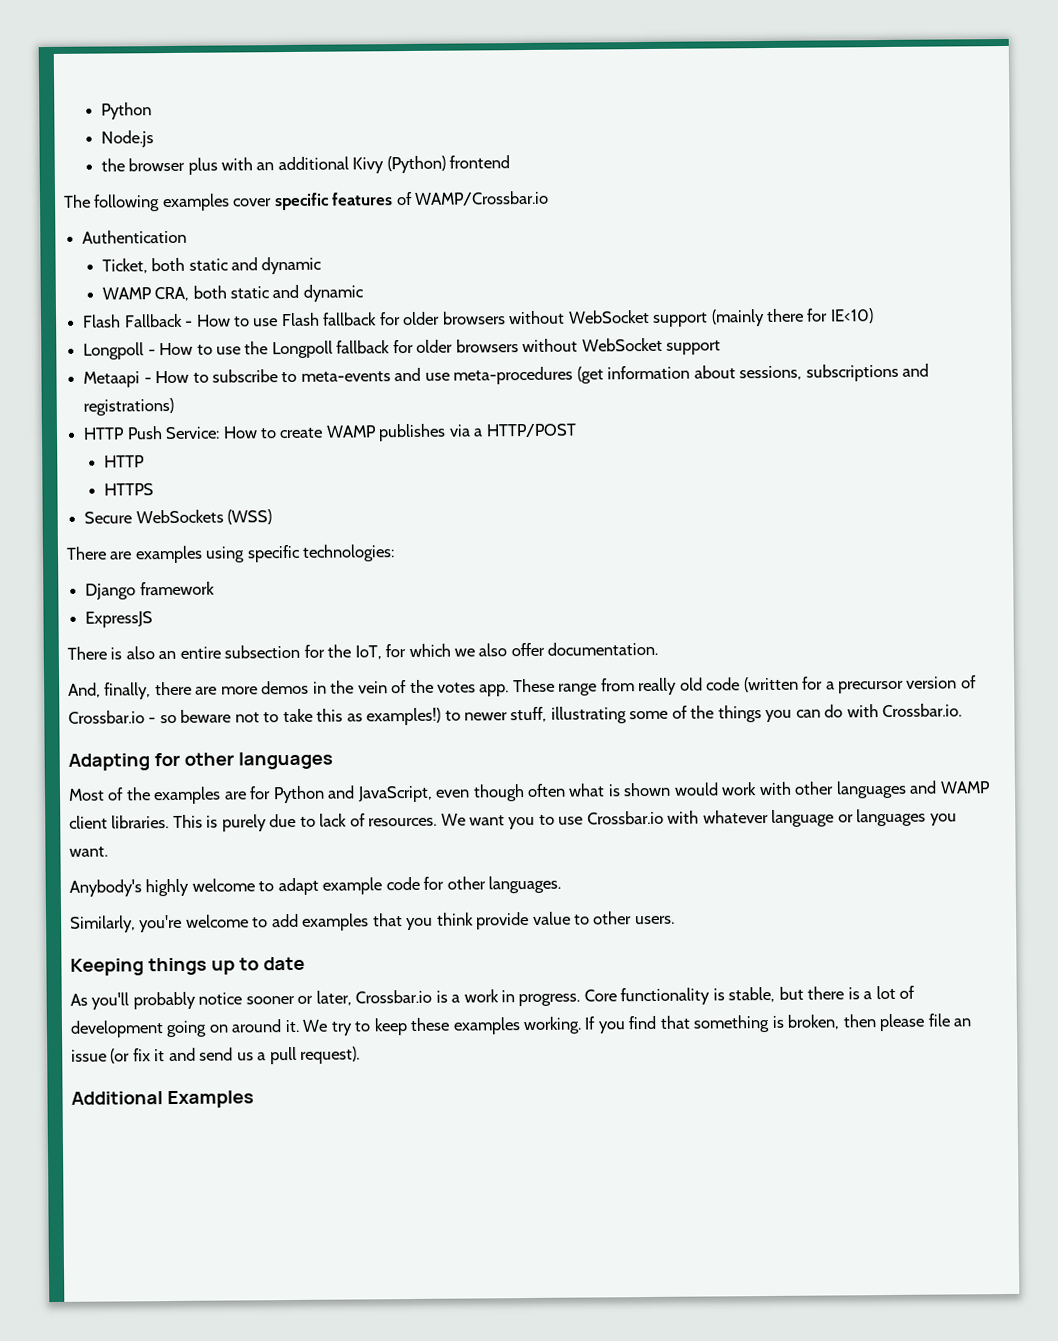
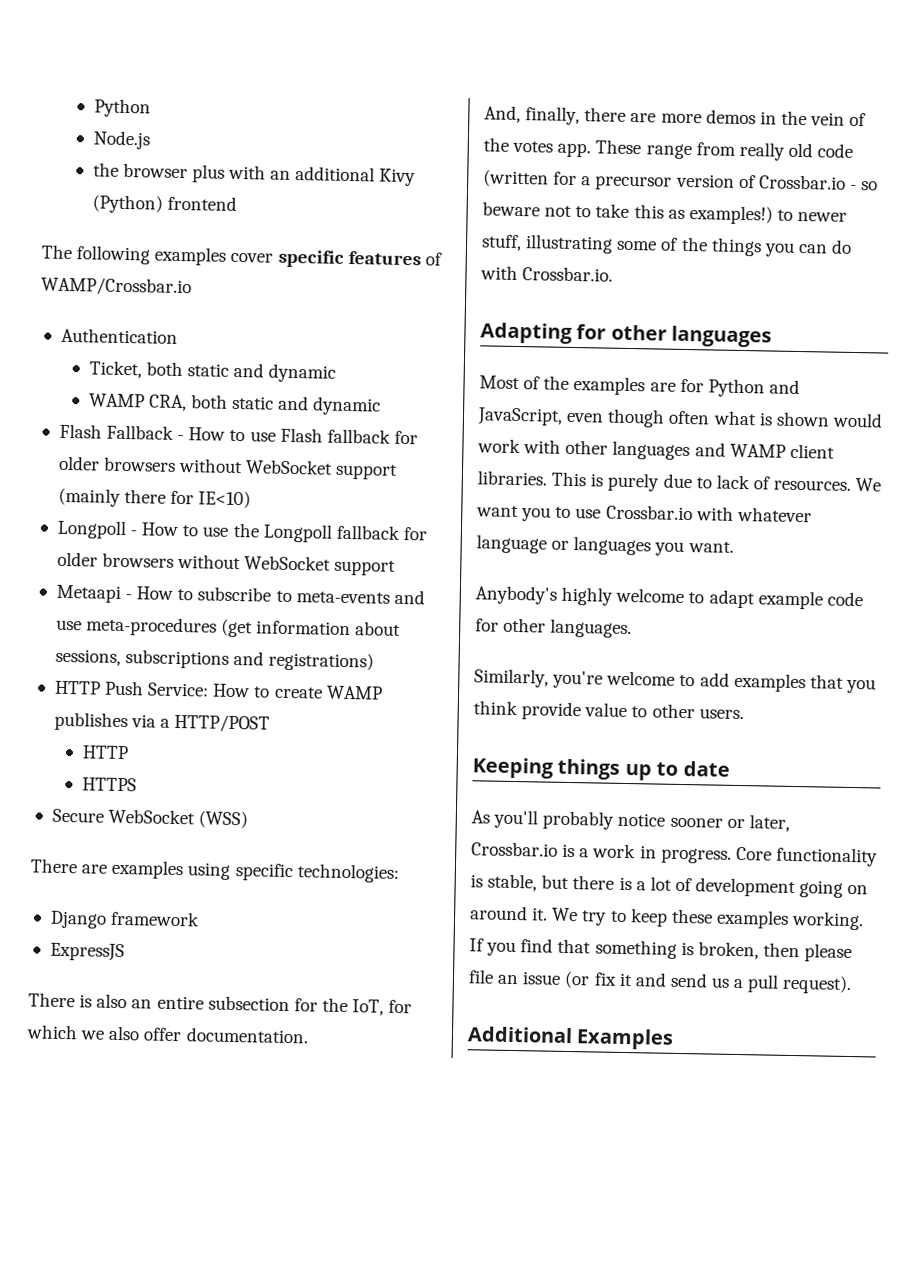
[135,509,224,524] WebSockets -> [108,808,196,825] WebSocket

